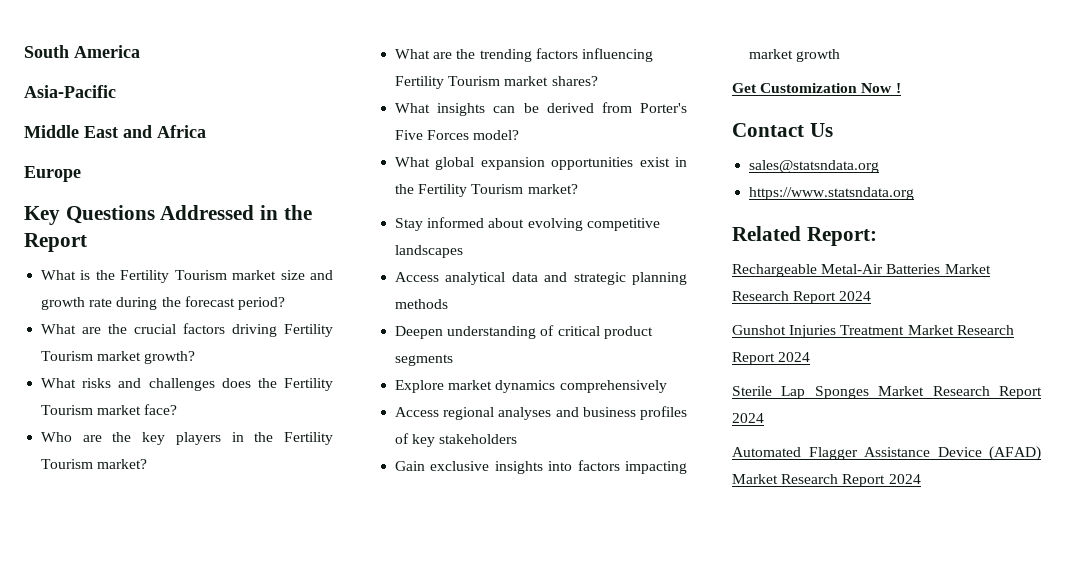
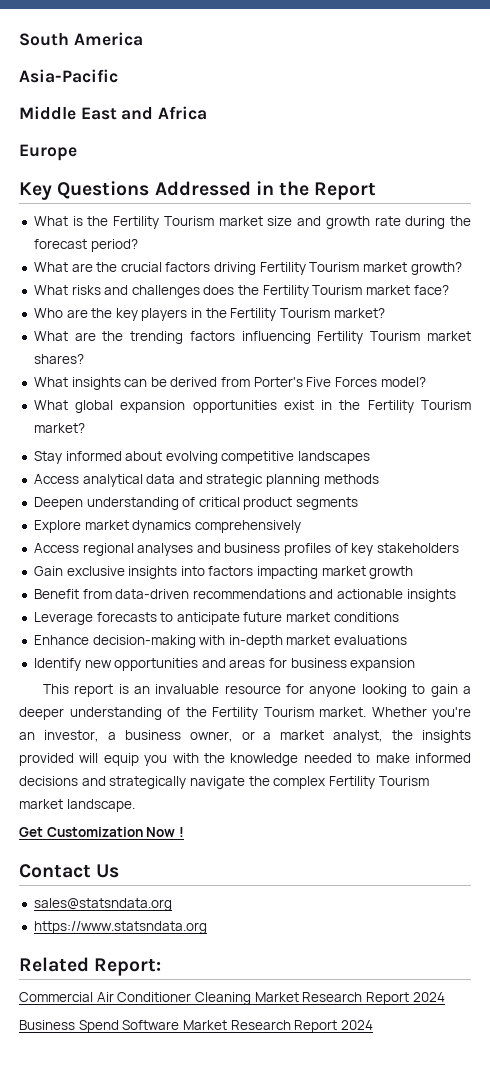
(841, 55) none -> [33,589,456,602] [33,612,399,625] [33,635,408,648] [33,658,416,671] [42,684,471,697] [19,707,471,720] [19,730,471,743] [19,753,471,766] [19,776,429,789] [19,799,135,812] // Benefit from data-driven recommendations and actionable insights // Leverage forecasts to anticipate future market conditions // Enhance decision-making with in-depth market evaluations // Identify new opportunities and areas for business expansion // This report is an invaluable resource for anyone looking to gain a deeper understanding of the Fertility Tourism market. Whether you're an investor, a business owner, or a market analyst, the insights provided will equip you with the knowledge needed to make informed decisions and strategically navigate the complex Fertility Tourism market landscape.
[732,264,991,277] [732,291,872,304] [732,325,1014,338] [732,352,811,365] [732,386,1042,399] [732,413,764,423] [732,446,1041,461] [732,474,921,487] Rechargeable Metal-Air Batteries Market Research Report 2024 // Gunshot Injuries Treatment Market Research Report 2024 // Sterile Lap Sponges Market Research Report 2024 // Automated Flagger Assistance Device (AFAD) Market Research Report 2024 -> [19,992,445,1005] [19,1020,373,1033] Commercial Air Conditioner Cleaning Market Research Report 2024 // Business Spend Software Market Research Report 2024

